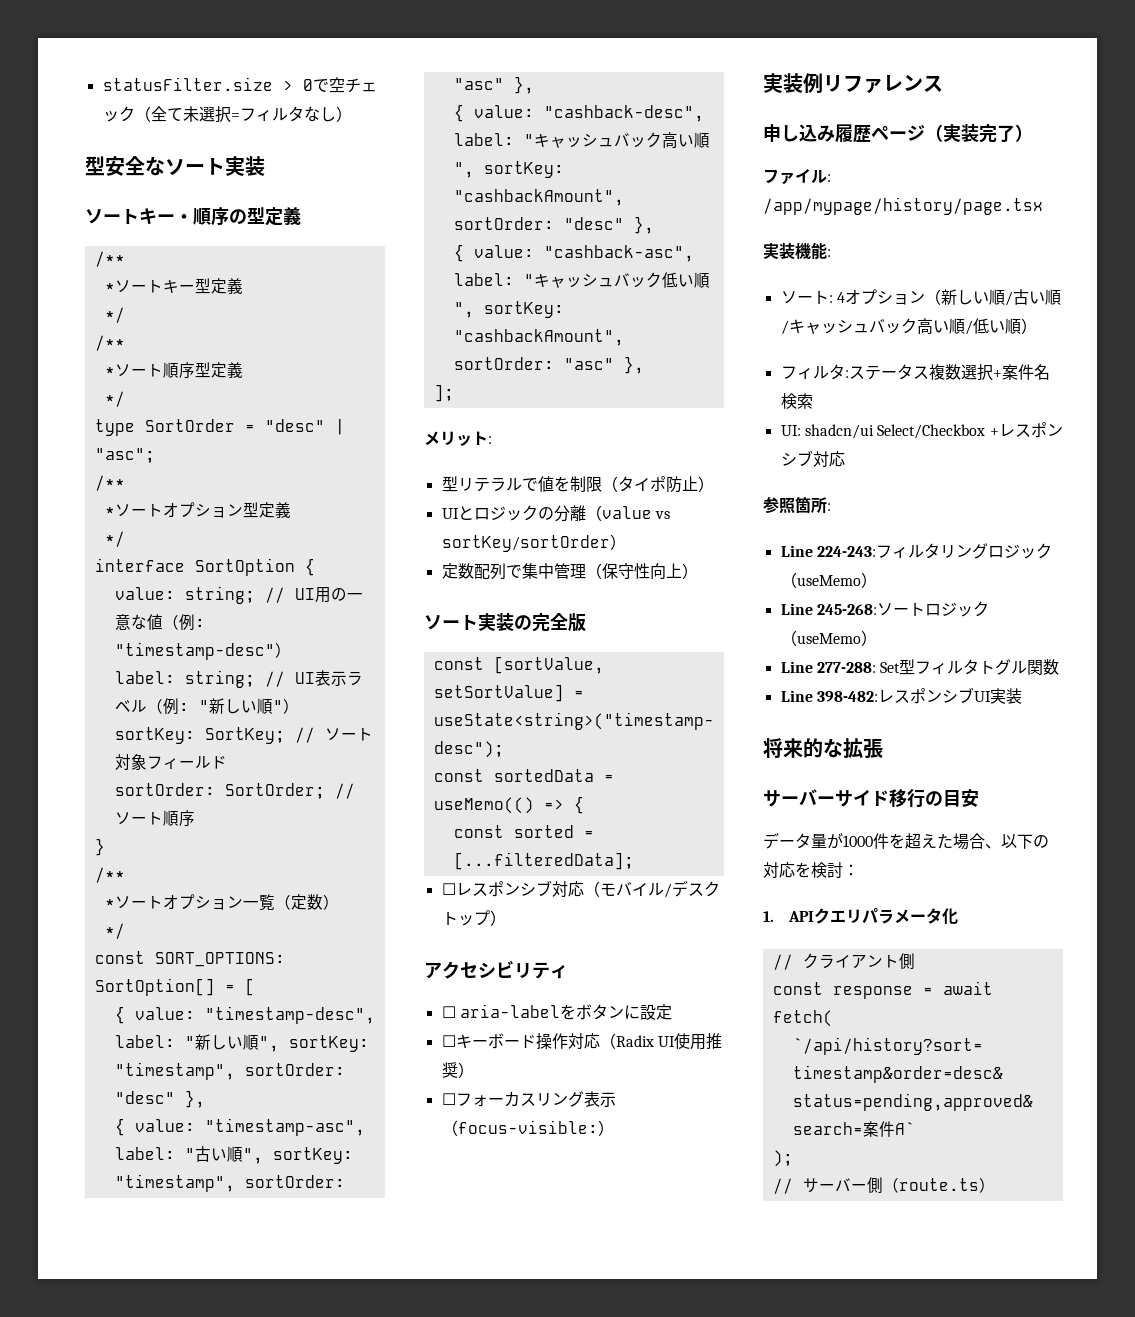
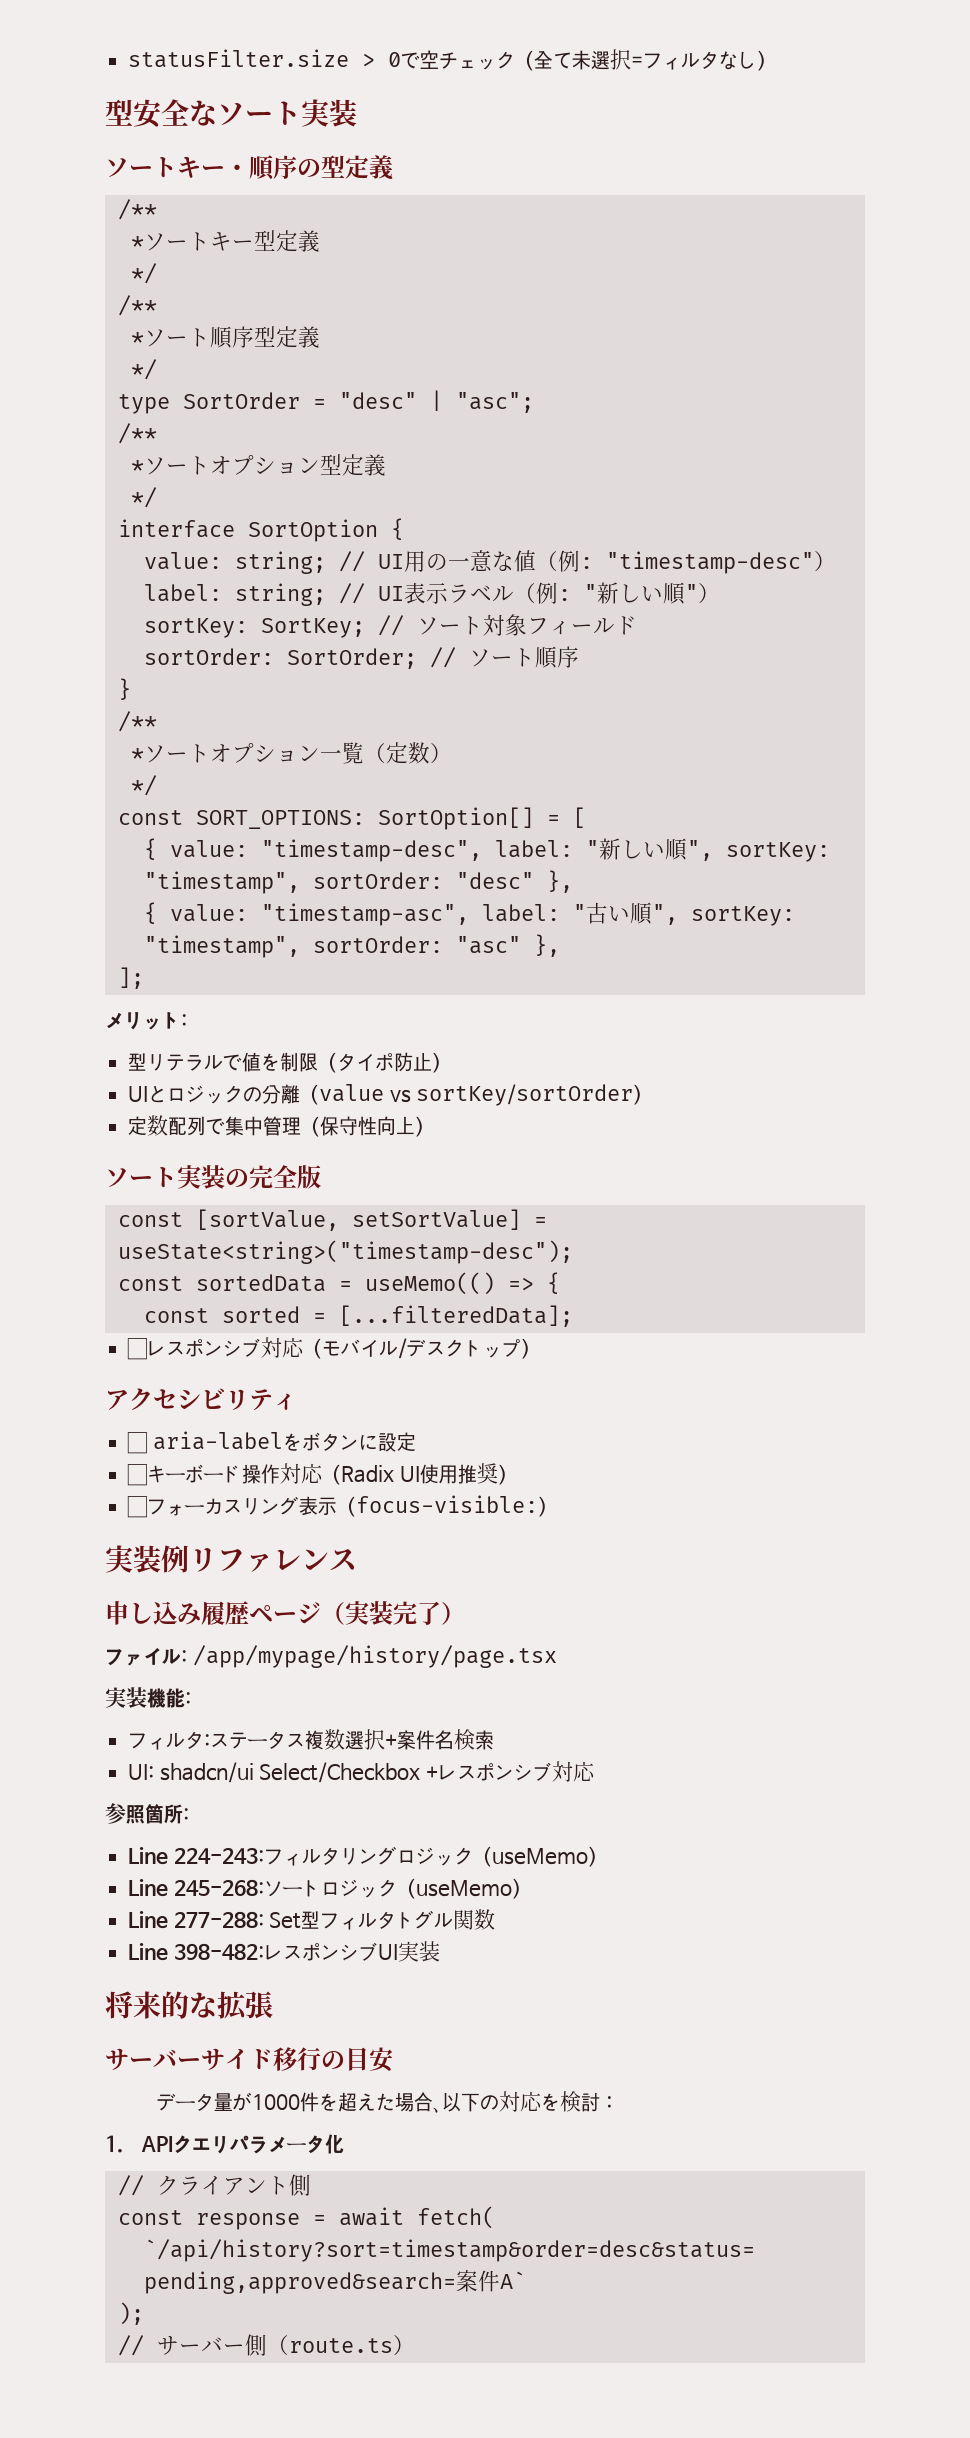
[453,104,704,122] [453,132,710,149] [453,161,564,178] [453,189,624,206] [453,216,654,234] [453,244,694,262] [453,272,710,288] [453,301,564,318] [453,329,624,346] [453,356,644,374] // { value: "cashback-desc", label: "キャッシュバック高い順", sortKey: "cashbackAmount", sortOrder: "desc" }, // { value: "cashback-asc", label: "キャッシュバック低い順", sortKey: "cashbackAmount", sortOrder: "asc" }, -> (560, 945) none
[780,289,1061,306] [780,318,1037,335] // ソート: 4オプション（新しい順/古い順/キャッシュバック高い順/低い順） -> (191, 1698) none

